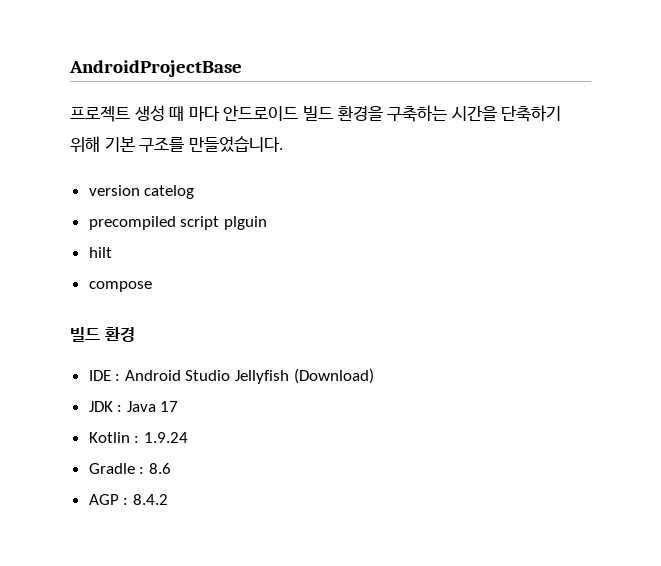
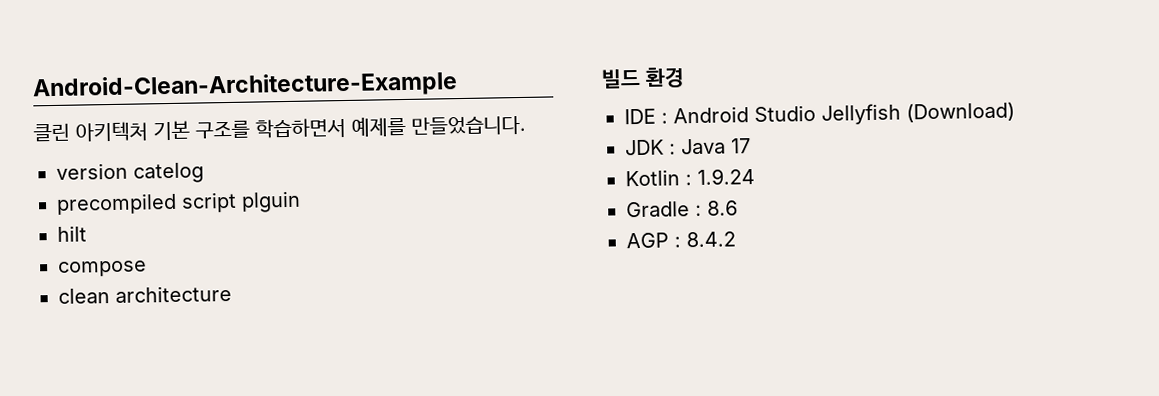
[69,60,242,77] [70,105,562,122] [70,136,185,153] AndroidProjectBase // 프로젝트 생성 때 마다 안드로이드 빌드 환경을 구축하는 시간을 단축하기 위해 기본 구조를 -> [32,71,458,102] [33,116,406,142] Android-Clean-Architecture-Example // 클린 아키텍처 기본 구조를 학습하면서 예제를
(152, 286) none -> [58,284,232,304] // clean architecture

